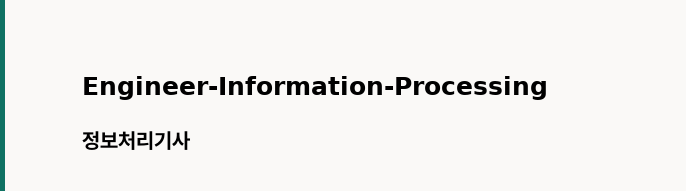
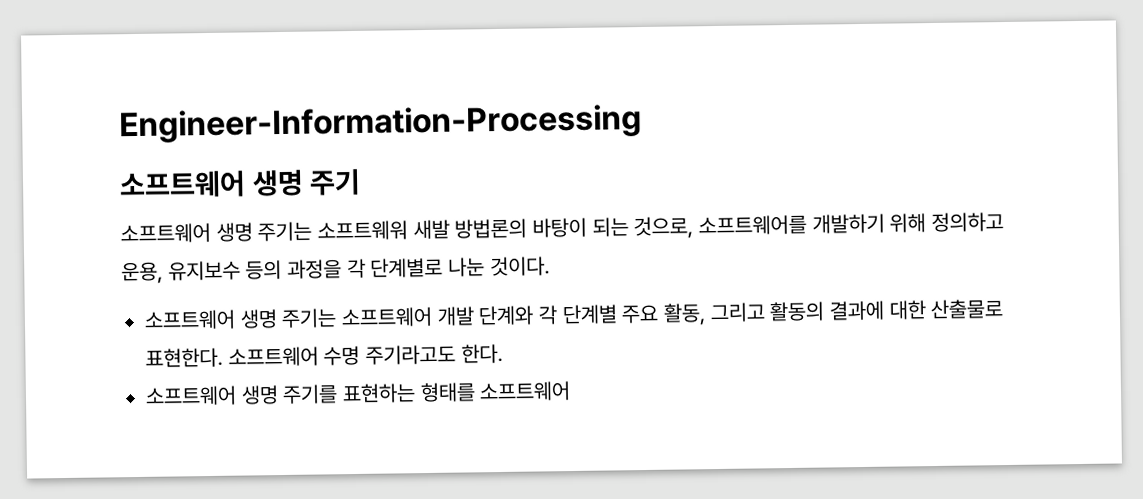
[82,131,191,150] 정보처리기사 -> [119,168,362,199] [120,212,1005,244] [121,256,550,285] [144,299,1004,330] [145,343,503,368] [145,381,572,406] 소프트웨어 생명 주기 // 소프트웨어 생명 주기는 소프트웨워 새발 방법론의 바탕이 되는 것으로, 소프트웨어를 개발하기 위해 정의하고 운용, 유지보수 등의 과정을 각 단계별로 나눈 것이다. // 소프트웨어 생명 주기는 소프트웨어 개발 단계와 각 단계별 주요 활동, 그리고 활동의 결과에 대한 산출물로 표현한다. 소프트웨어 수명 주기라고도 한다. // 소프트웨어 생명 주기를 표현하는 형태를 소프트웨어

